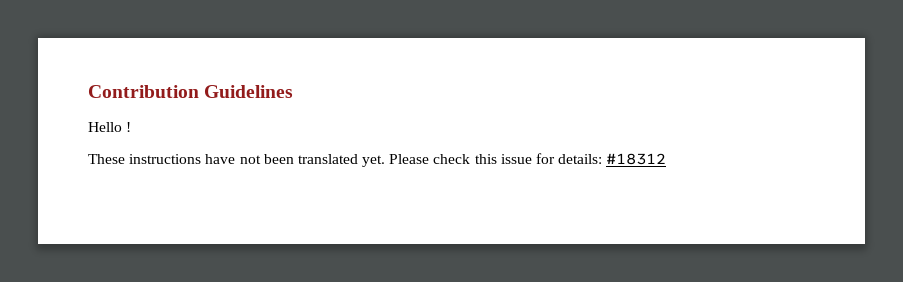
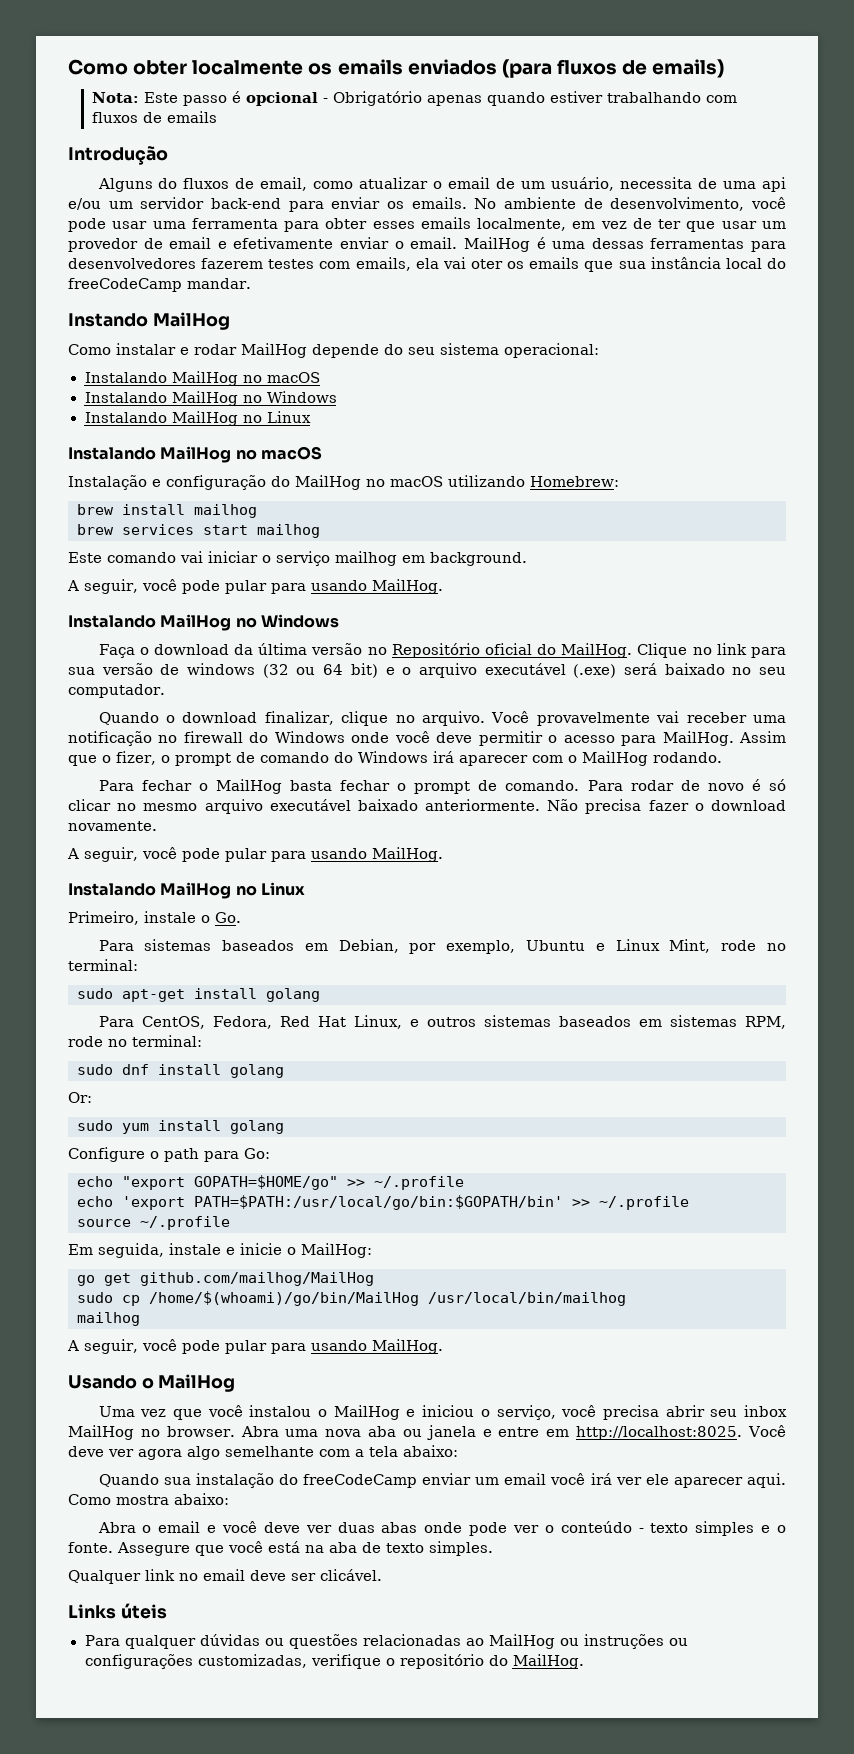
[88,85,294,98] [88,122,132,132] [88,153,667,167] Contribution Guidelines // Hello ! // These instructions have not been translated yet. Please check this issue for details: #18312 -> [68,59,725,78] [91,91,737,106] [91,111,217,123] [68,146,168,165] [97,177,786,192] [68,197,786,212] [68,217,786,232] [68,237,787,252] [68,257,786,272] [68,278,251,292] [68,312,230,330] [68,343,599,358] [84,371,320,386] [84,391,337,406] [84,411,311,426] [68,446,322,463] [68,475,619,490] [77,504,257,518] [77,524,320,538] [68,551,527,566] [67,579,443,594] [68,614,339,631] [98,643,787,658] [68,663,786,678] [68,684,165,698] [98,711,786,726] [68,731,786,746] [68,751,722,766] [98,779,787,794] [68,799,786,814] [68,821,157,831] [67,847,443,862] [68,882,305,899] [68,911,241,925] [98,939,786,954] [68,959,138,971] [77,988,320,1002] [98,1015,786,1029] [68,1035,202,1047] [77,1064,284,1078] [68,1092,92,1103] [77,1120,284,1134] [68,1147,270,1162] [77,1175,464,1190] [77,1195,689,1210] [77,1216,230,1230] [68,1243,372,1258] [77,1272,374,1286] [77,1291,626,1306] [77,1312,140,1326] [67,1339,443,1354] [68,1374,236,1392] [98,1405,787,1420] [68,1425,787,1440] [68,1445,458,1460] [98,1473,787,1488] [68,1493,229,1505] [97,1521,787,1536] [68,1541,493,1556] [68,1569,382,1584] [68,1603,167,1619] [84,1634,688,1649] [84,1654,584,1669] Como obter localmente os emails enviados (para fluxos de emails) // Nota: Este passo é opcional - Obrigatório apenas quando estiver trabalhando com fluxos de emails // Introdução // Alguns do fluxos de email, como atualizar o email de um usuário, necessita de uma api e/ou um servidor back-end para enviar os emails. No ambiente de desenvolvimento, você pode usar uma ferramenta para obter esses emails localmente, em vez de ter que usar um provedor de email e efetivamente enviar o email. MailHog é uma dessas ferramentas para desenvolvedores fazerem testes com emails, ela vai oter os emails que sua instância local do freeCodeCamp mandar. // Instando MailHog // Como instalar e rodar MailHog depende do seu sistema operacional: // Instalando MailHog no macOS // Instalando MailHog no Windows // Instalando MailHog no Linux // Instalando MailHog no macOS // Instalação e configuração do MailHog no macOS utilizando Homebrew: // brew install mailhog // brew services start mailhog // Este comando vai iniciar o serviço mailhog em background. // A seguir, você pode pular para usando MailHog. // Instalando MailHog no Windows // Faça o download da última versão no Repositório oficial do MailHog. Clique no link para sua versão de windows (32 ou 64 bit) e o arquivo executável (.exe) será baixado no seu computador. // Quando o download finalizar, clique no arquivo. Você provavelmente vai receber uma notificação no firewall do Windows onde você deve permitir o acesso para MailHog. Assim que o fizer, o prompt de comando do Windows irá aparecer com o MailHog rodando. // Para fechar o MailHog basta fechar o prompt de comando. Para rodar de novo é só clicar no mesmo arquivo executável baixado anteriormente. Não precisa fazer o download novamente. // A seguir, você pode pular para usando MailHog. // Instalando MailHog no Linux // Primeiro, instale o Go. // Para sistemas baseados em Debian, por exemplo, Ubuntu e Linux Mint, rode no terminal: // sudo apt-get install golang // Para CentOS, Fedora, Red Hat Linux, e outros sistemas baseados em sistemas RPM, rode no terminal: // sudo dnf install golang // Or: // sudo yum install golang // Configure o path para Go: // echo "export GOPATH=$HOME/go" >> ~/.profile // echo 'export PATH=$PATH:/usr/local/go/bin:$GOPATH/bin' >> ~/.profile // source ~/.profile // Em seguida, instale e inicie o MailHog: // go get github.com/mailhog/MailHog // sudo cp /home/$(whoami)/go/bin/MailHog /usr/local/bin/mailhog // mailhog // A seguir, você pode pular para usando MailHog. // Usando o MailHog // Uma vez que você instalou o MailHog e iniciou o serviço, você precisa abrir seu inbox MailHog no browser. Abra uma nova aba ou janela e entre em http://localhost:8025. Você deve ver agora algo semelhante com a tela abaixo: // Quando sua instalação do freeCodeCamp enviar um email você irá ver ele aparecer aqui. Como mostra abaixo: // Abra o email e você deve ver duas abas onde pode ver o conteúdo - texto simples e o fonte. Assegure que você está na aba de texto simples. // Qualquer link no email deve ser clicável. // Links úteis // Para qualquer dúvidas ou questões relacionadas ao MailHog ou instruções ou configurações customizadas, verifique o repositório do MailHog.

